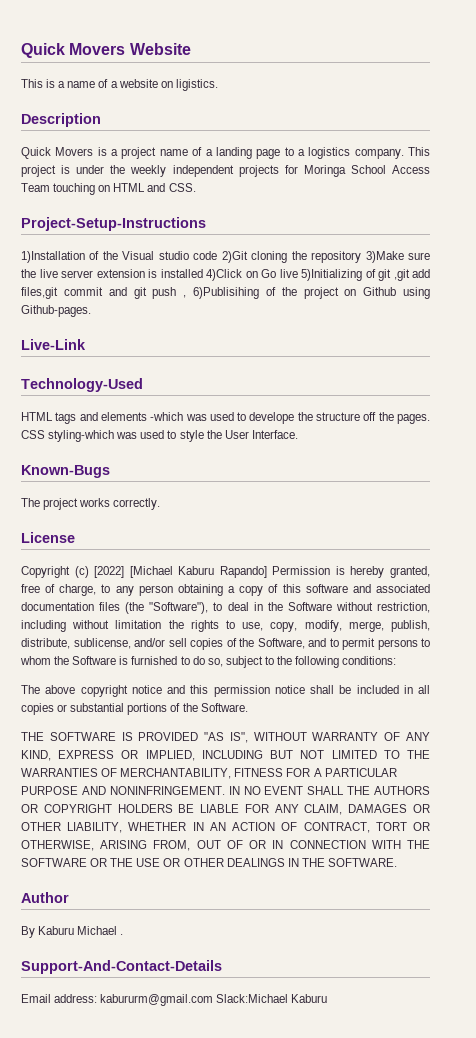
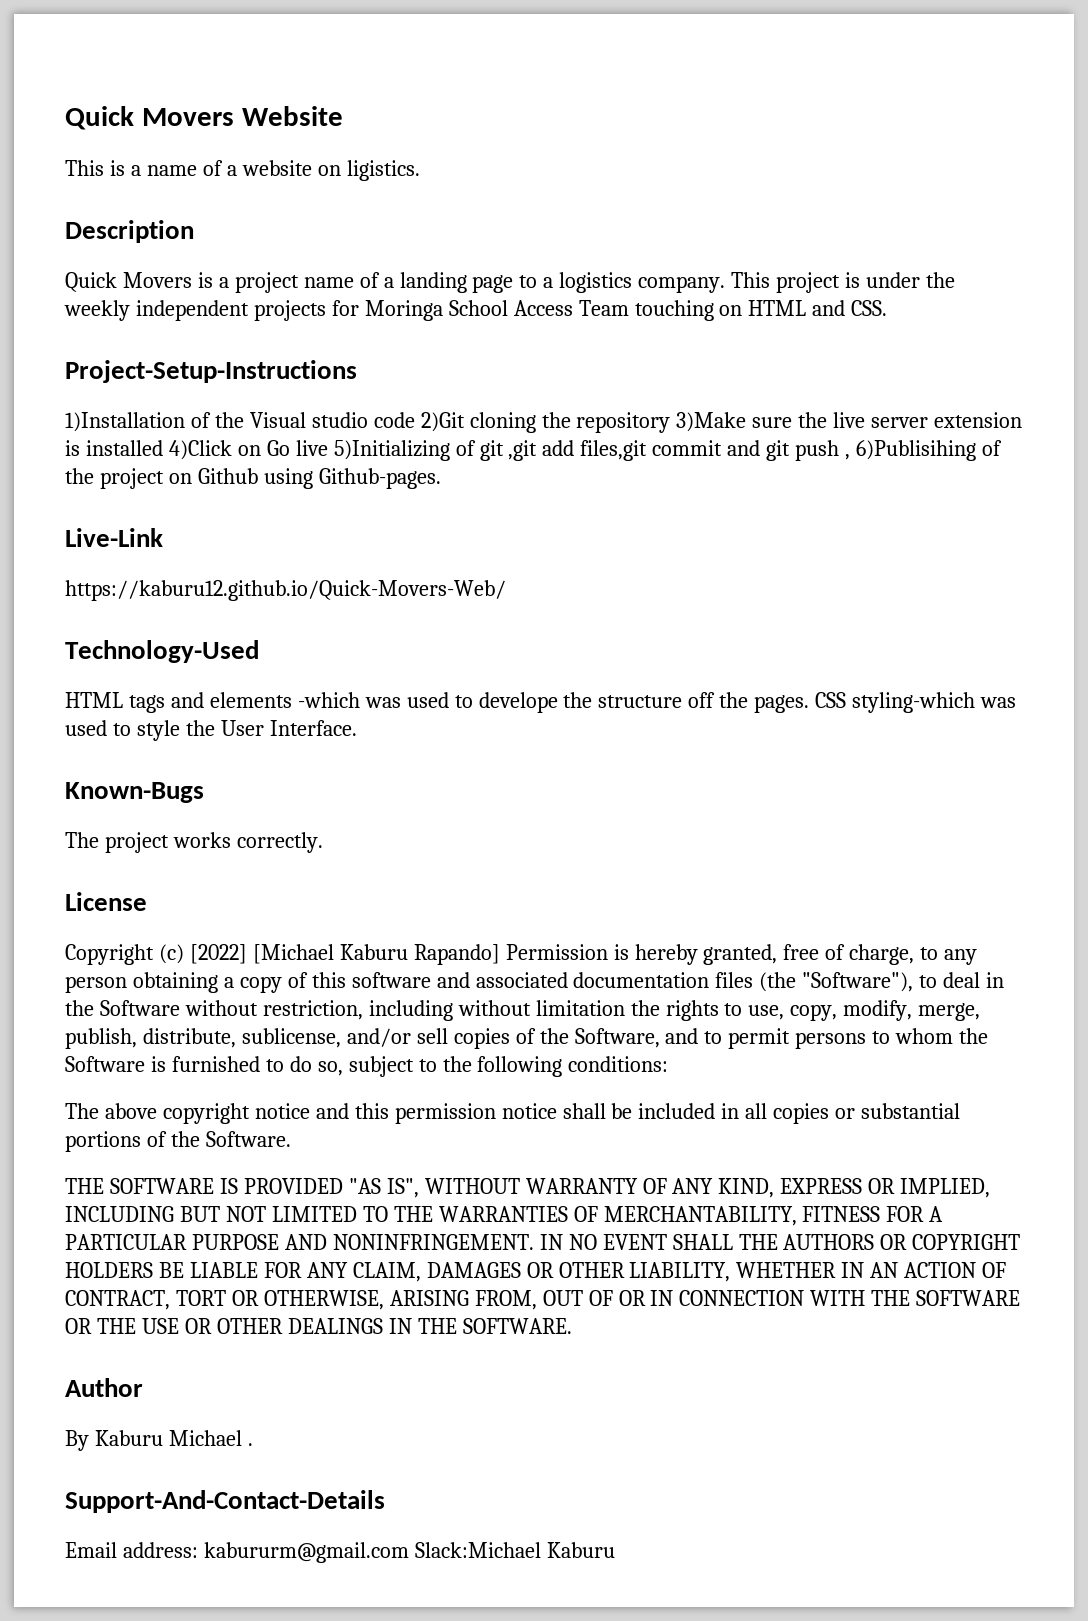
(86, 344) none -> [65,580,506,601] // https://kaburu12.github.io/Quick-Movers-Web/

